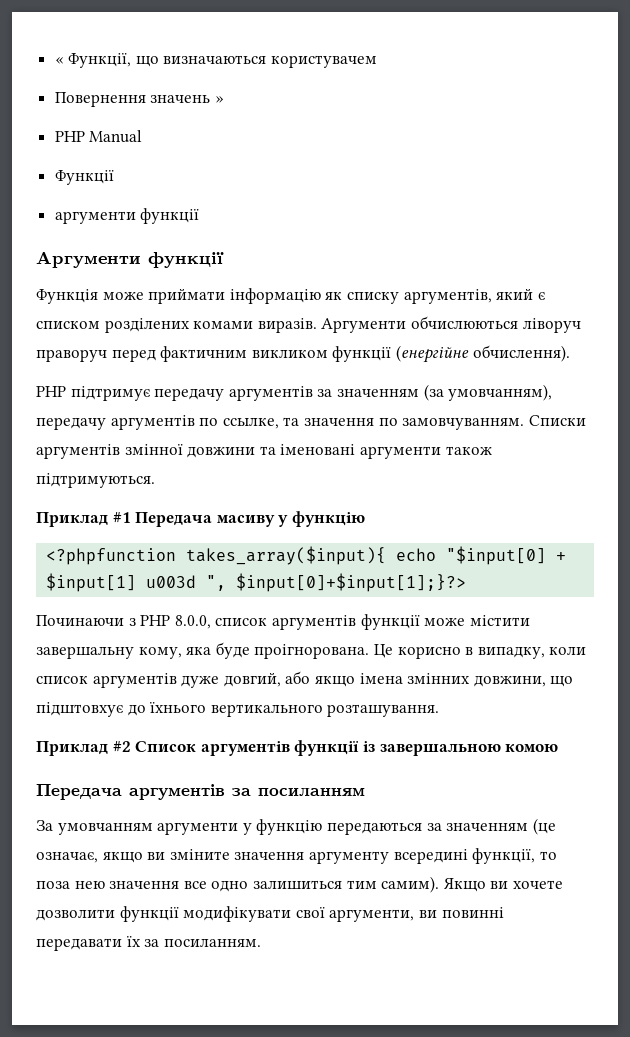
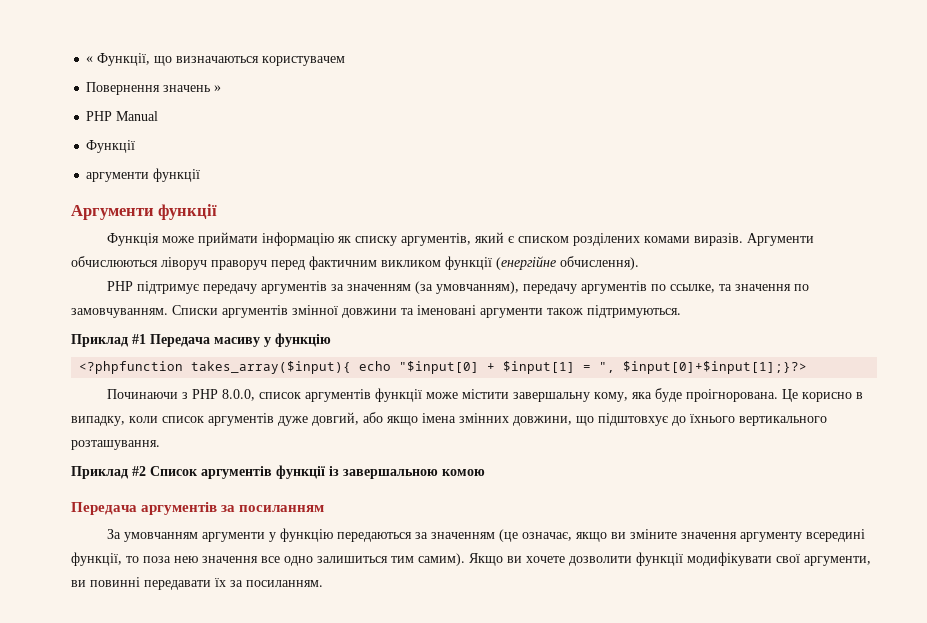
[146,575,197,588] u003d -> [583,365,592,371] =

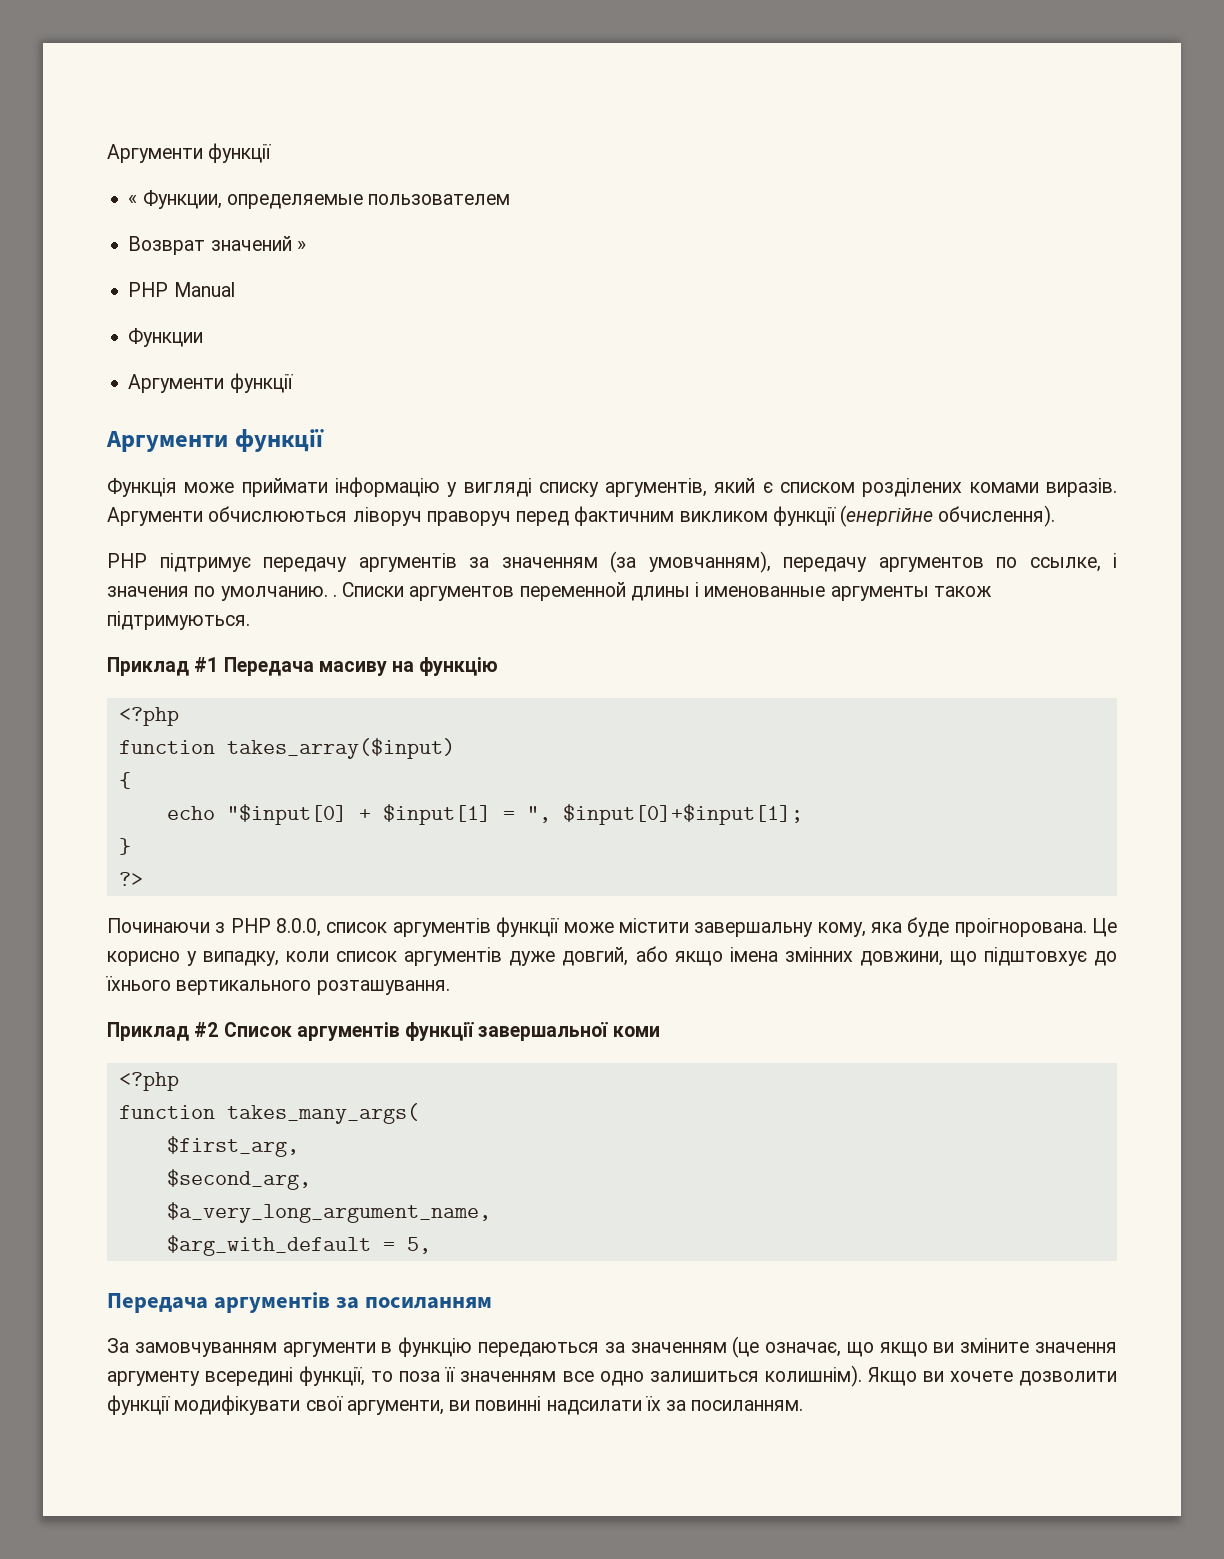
[86,53,346,66] [86,82,211,95] « Функції, що визначаються користувачем // Повернення значень -> [107,143,272,163] [128,190,511,209] [128,236,292,255] Аргументи функції // « Функции, определяемые пользователем // Возврат значений
[86,140,136,153] [86,172,150,182] Функції // аргументи -> [128,328,204,347] [128,374,225,393] Функции // Аргументи
[338,236,352,243] як -> [447,478,532,497] у вигляді
[581,281,648,294] аргументів -> [878,557,984,572] аргументов
[719,284,810,291] [71,305,543,318] та значення по замовчуванням. Списки аргументів змінної довжини та іменовані аргументи -> [1113,553,1117,568] [107,582,929,601] і значения по умолчанию. . Списки аргументов переменной длины і именованные аргументы
[264,337,271,347] у -> [392,661,415,672] на
[79,361,352,374] <?phpfunction takes_array($input){ -> [118,707,179,726] [118,738,455,759] [118,772,131,789] <?php // function takes_array($input) // { //
[623,361,808,374] $input[0]+$input[1];}?> -> [562,804,803,825] [118,838,131,855] [118,872,143,886] $input[0]+$input[1]; // } // ?>
[856,392,864,399] в -> [187,951,198,966] у
[329,466,485,479] із завершальною комою -> [478,1022,660,1041] [118,1072,179,1091] [118,1103,419,1124] [166,1136,299,1157] [166,1169,311,1190] [166,1202,491,1223] [166,1235,431,1256] завершальної коми // <?php // function takes_many_args( // $first_arg, // $second_arg, // $a_very_long_argument_name, // $arg_with_default = 5,
[124,532,277,542] умовчанням аргументи у -> [134,1342,393,1357] замовчуванням аргументи в
(573, 536) none -> [846,1342,874,1357] що
[174,556,258,563] нею значення -> [445,1367,557,1382] її значенням
[391,553,465,566] тим самим). -> [764,1365,862,1387] колишнім).
[144,580,211,590] передавати -> [546,1400,642,1415] надсилати

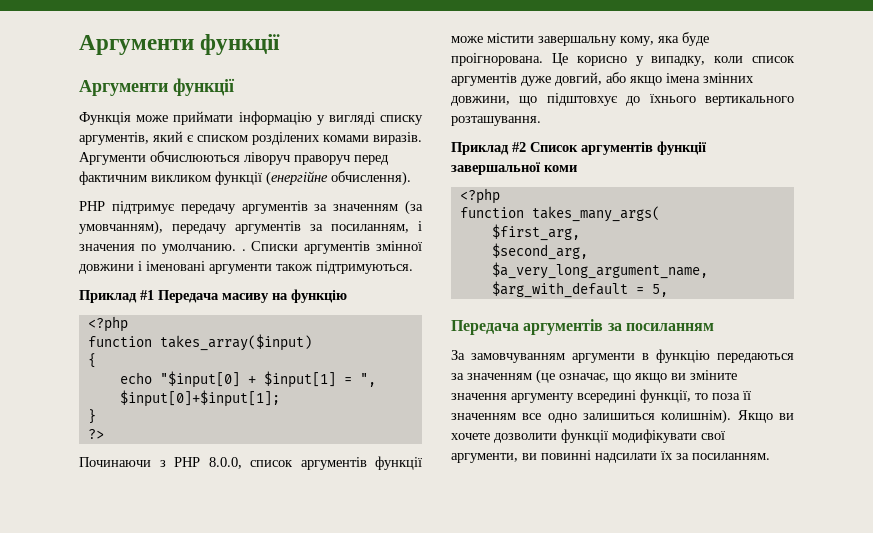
[107,143,272,163] [128,190,511,209] [128,236,306,255] [128,282,235,297] [128,328,204,347] [128,373,293,393] Аргументи функції // « Функции, определяемые пользователем // Возврат значений » // PHP Manual // Функции // Аргументи функції -> [79,34,281,55] Аргументи функції
[878,557,1101,572] аргументов по ссылке, -> [235,221,409,234] аргументів за посиланням,
[409,582,929,601] аргументов переменной длины і именованные аргументы -> [304,241,423,254] [79,261,272,274] аргументів змінної довжини і іменовані аргументи

